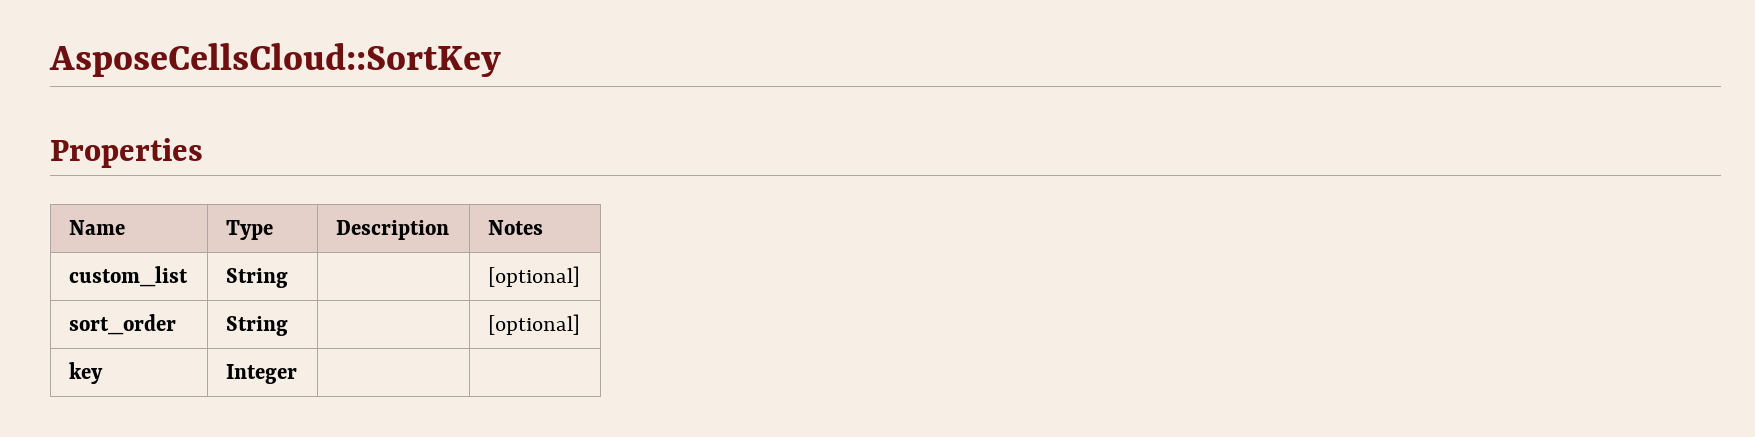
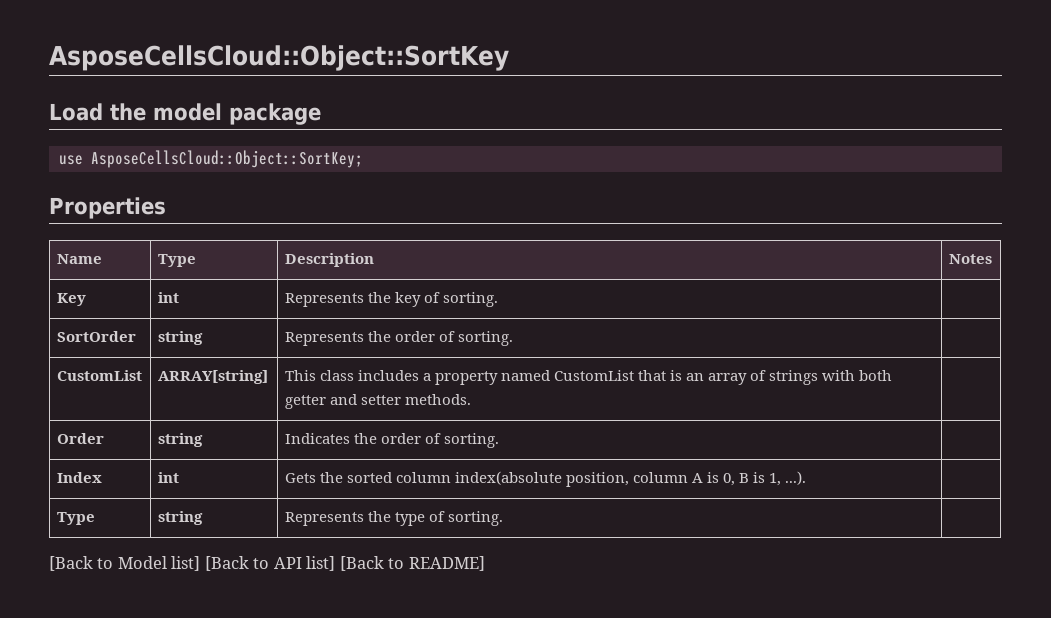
[49,43,501,77] AsposeCellsCloud::SortKey -> [49,45,509,71] [49,103,321,125] [58,150,363,168] AsposeCellsCloud::Object::SortKey // Load the model package // use AsposeCellsCloud::Object::SortKey;
[69,266,189,287] [226,268,289,288] [488,266,581,287] [69,314,177,335] [226,316,289,336] [488,314,581,335] [69,362,104,384] [226,364,298,384] custom_list | String | | [optional] // sort_order | String | | [optional] // key | Integer | | -> [56,293,86,306] [157,292,179,303] [284,292,498,307] [56,331,136,342] [157,331,203,345] [284,331,513,346] [56,370,142,381] [157,370,268,384] [284,370,893,385] [284,394,471,409] [56,433,104,444] [157,433,203,447] [284,433,499,448] [56,472,102,483] [157,472,179,483] [284,471,807,487] [56,512,95,525] [157,511,203,525] [284,511,503,526] [49,556,485,571] Key | int | Represents the key of sorting. | // SortOrder | string | Represents the order of sorting. | // CustomList | ARRAY[string] | This class includes a property named CustomList that is an array of strings with both getter and setter methods. | // Order | string | Indicates the order of sorting. | // Index | int | Gets the sorted column index(absolute position, column A is 0, B is 1, ...). | // Type | string | Represents the type of sorting. | // [Back to Model list] [Back to API list] [Back to README]

